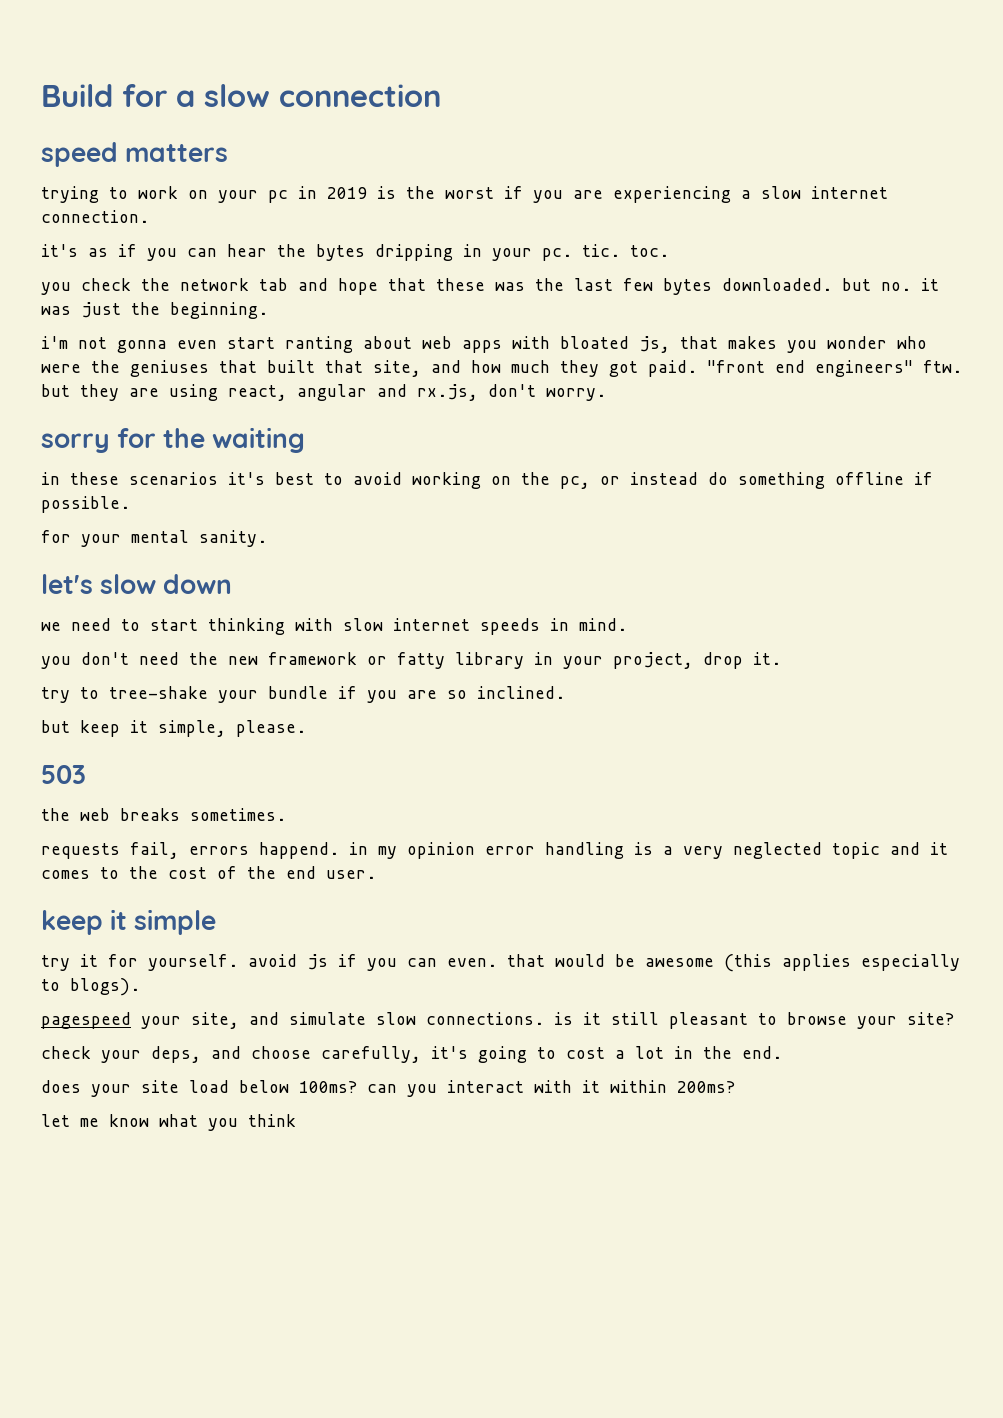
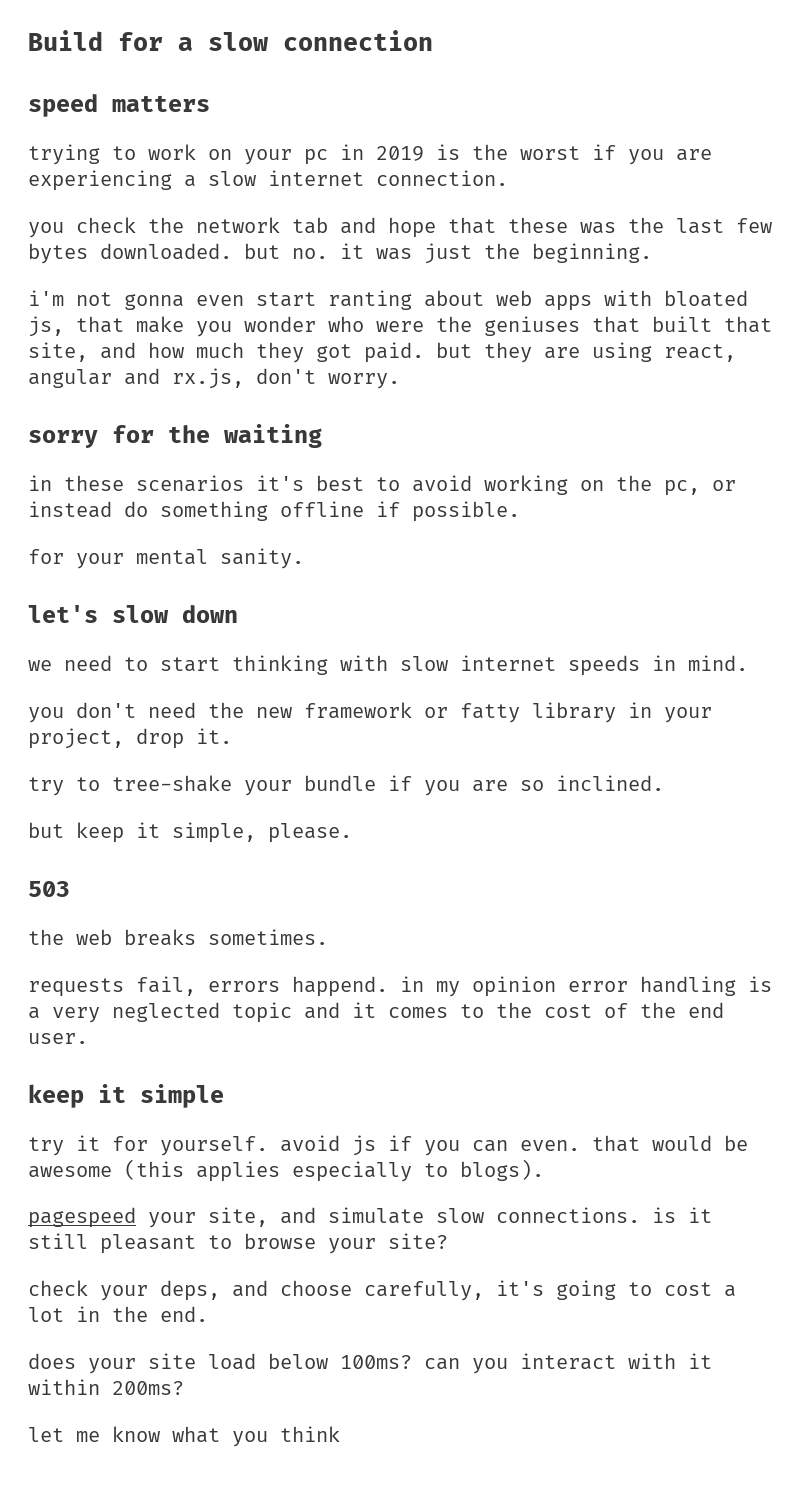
[41,244,669,261] // it's as if you can hear the bytes dripping in your pc. tic. toc. -> (508, 178) none
[728,336,777,349] makes -> [136,316,184,333] make
[707,360,962,377] "front end engineers" ftw. -> (424, 352) none

